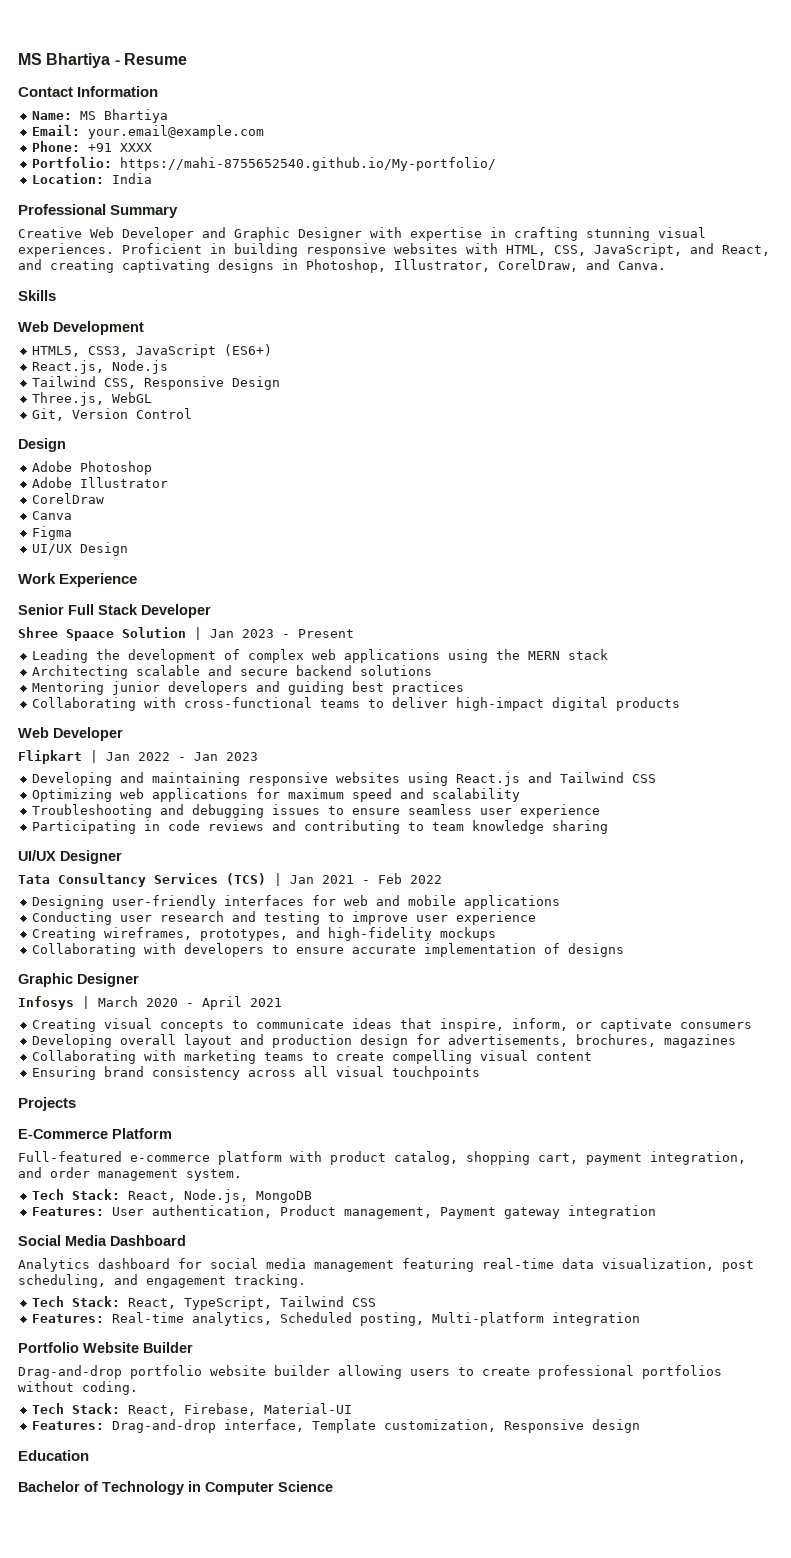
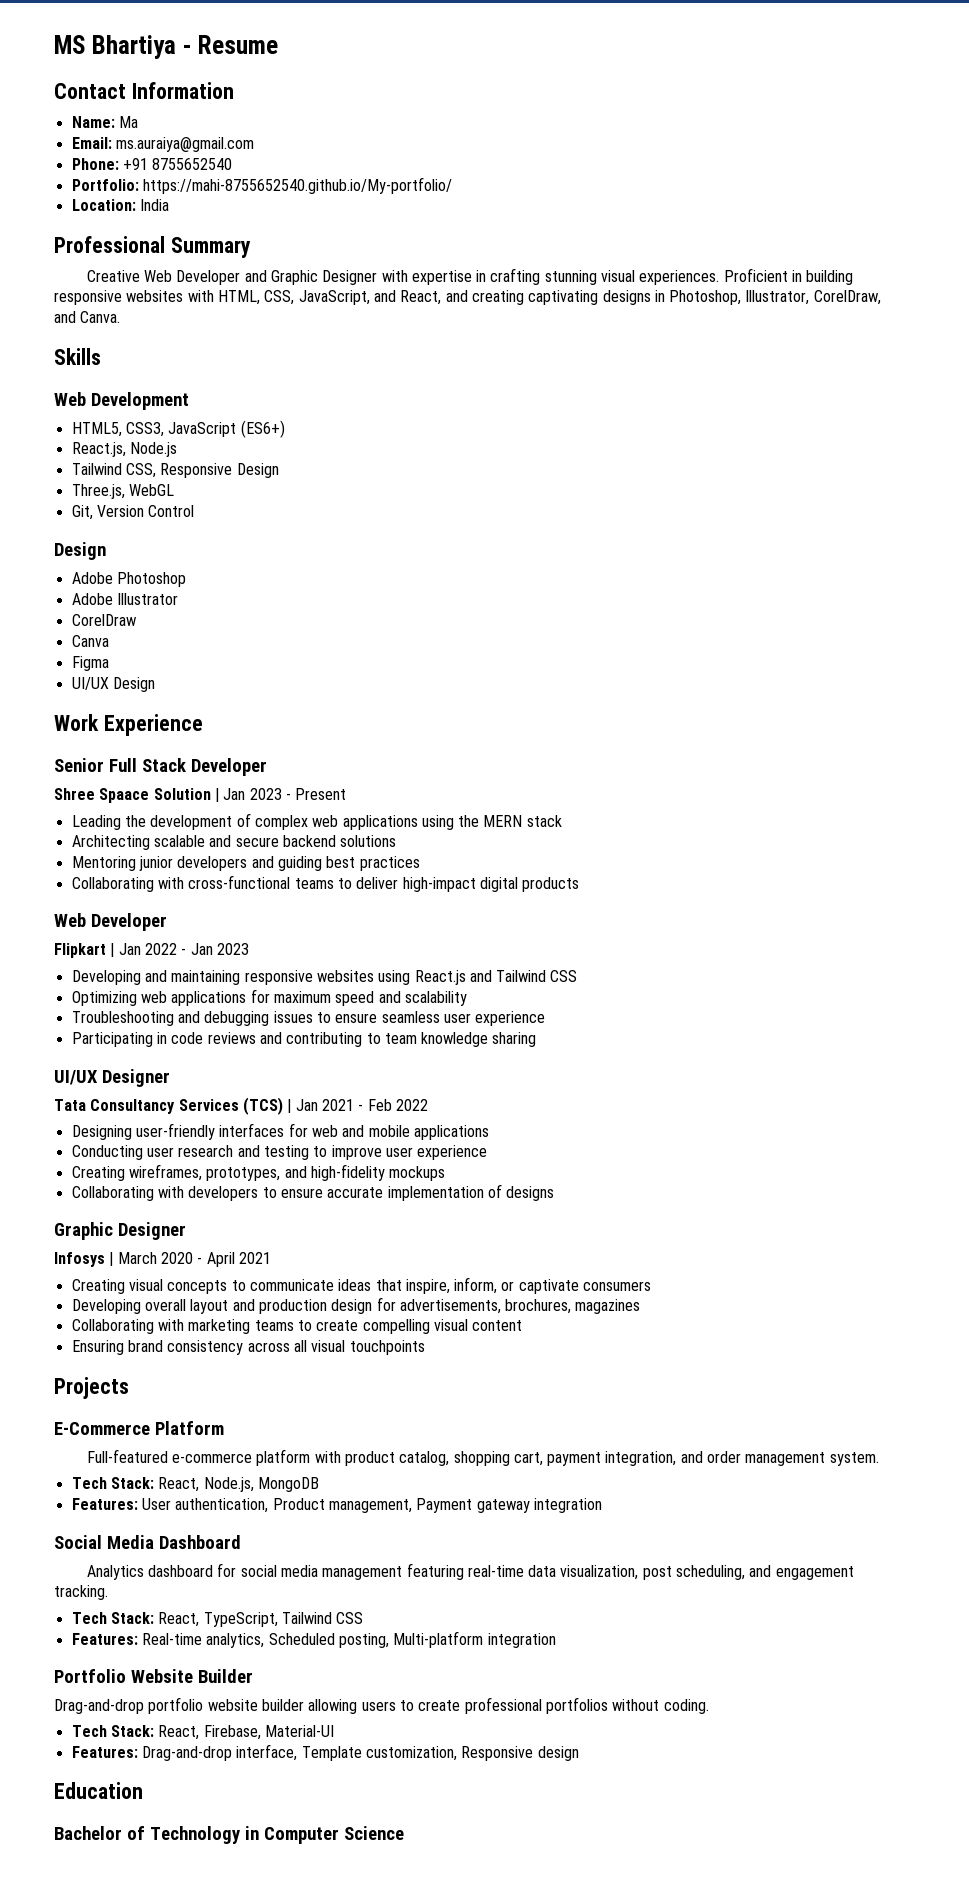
[80,109,169,123] MS Bhartiya -> [118,116,138,128] Ma
[88,125,265,139] your.email@example.com -> [115,137,254,152] ms.auraiya@gmail.com
[120,143,153,152] XXXX -> [152,158,233,170] 8755652540

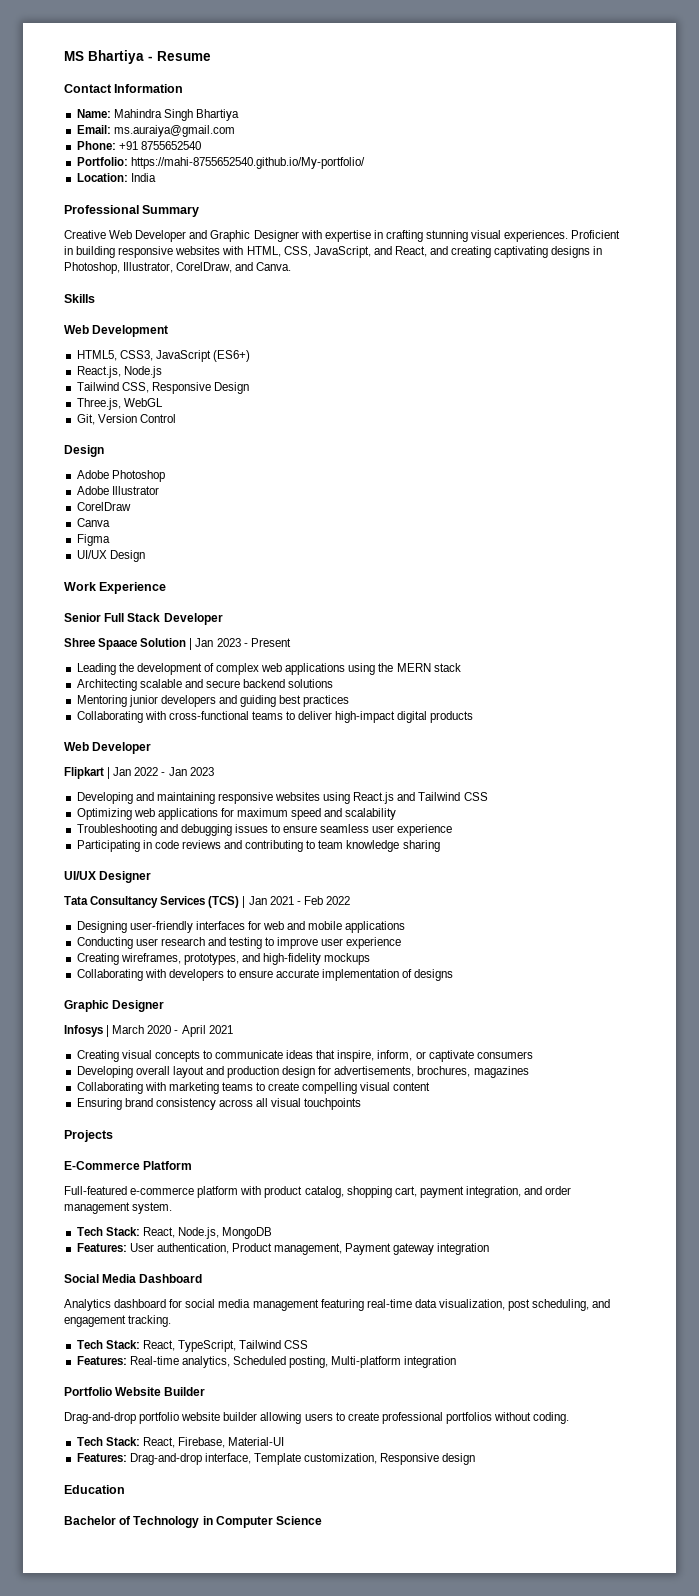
[118,116,138,128] Ma -> [113,109,239,121] Mahindra Singh Bhartiya

